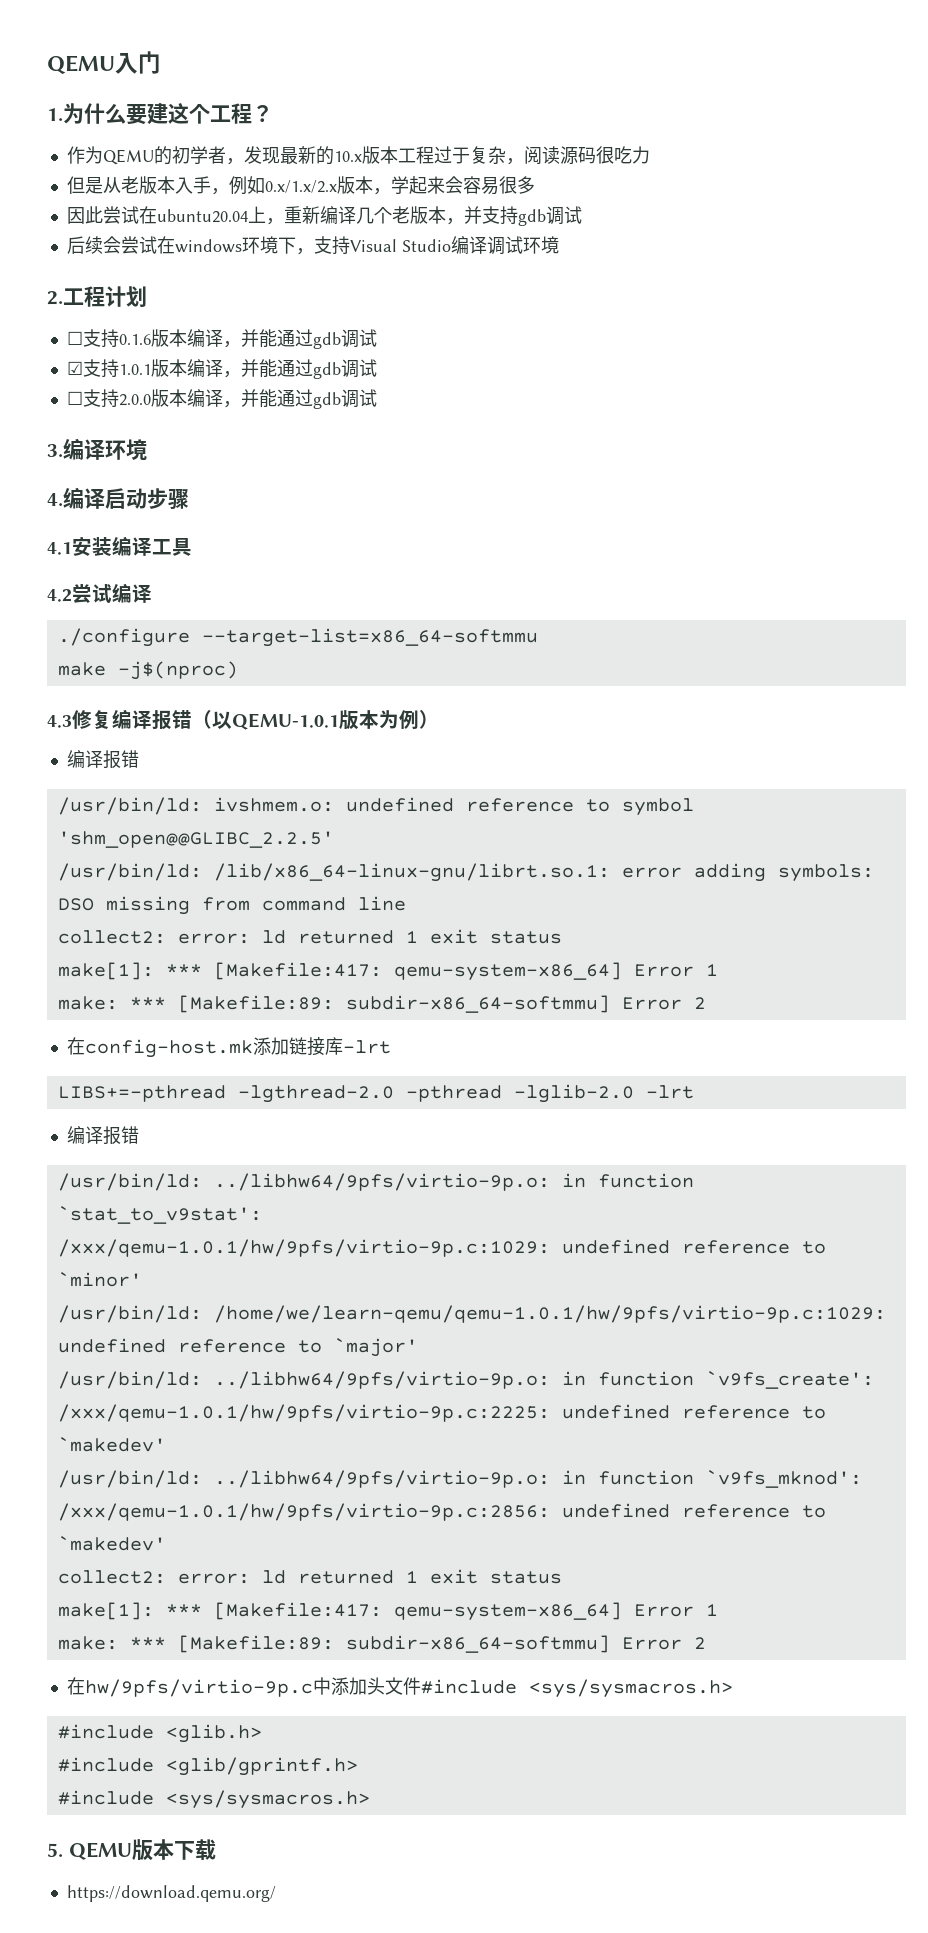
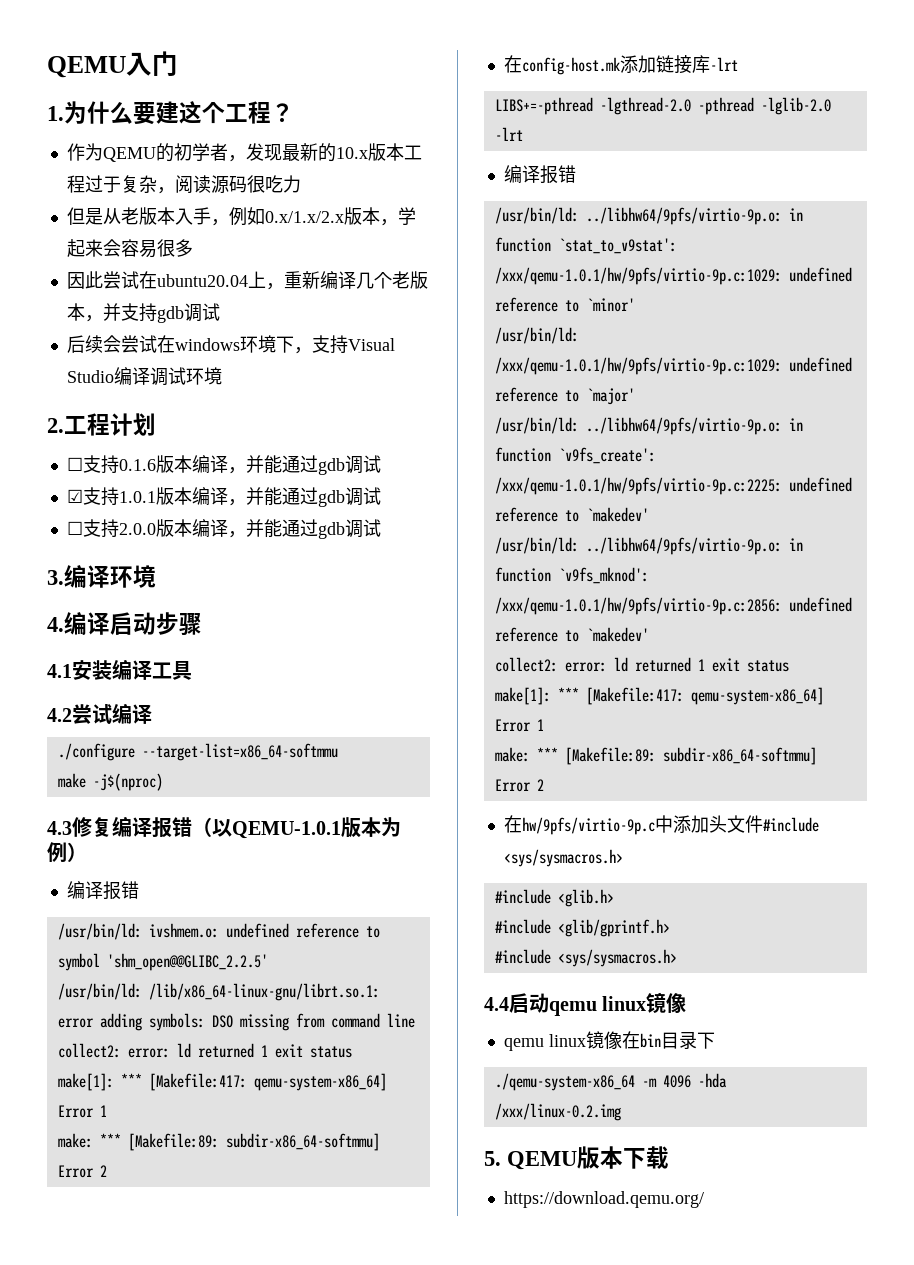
[213,1305,886,1323] /home/we/learn-qemu/qemu-1.0.1/hw/9pfs/virtio-9p.c:1029: -> [494,357,782,375] /xxx/qemu-1.0.1/hw/9pfs/virtio-9p.c:1029:
(370, 1799) none -> [484,992,687,1016] [503,1031,715,1051] [494,1073,727,1091] [494,1103,621,1121] // 4.4启动qemu linux镜像 // qemu linux镜像在bin目录下 // ./qemu-system-x86_64 -m 4096 -hda /xxx/linux-0.2.img

